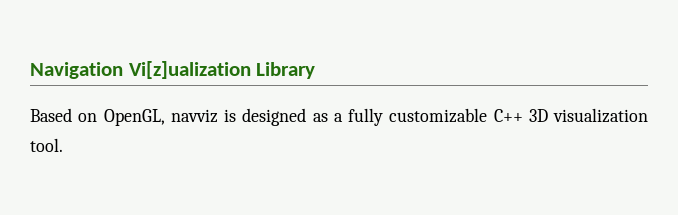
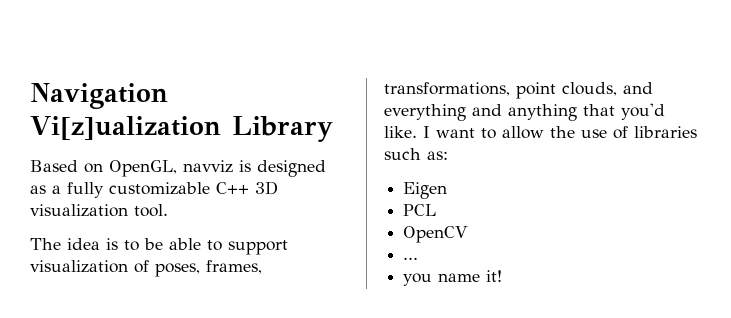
(63, 145) none -> [30,238,288,255] [30,260,262,277] [384,82,653,99] [384,103,665,121] [384,126,697,139] [384,148,448,160] [403,182,448,199] [403,204,437,216] [403,226,469,243] [403,257,419,260] [403,270,503,286] // The idea is to be able to support visualization of poses, frames, transformations, point clouds, and everything and anything that you'd like. I want to allow the use of libraries such as: // Eigen // PCL // OpenCV // ... // you name it!

